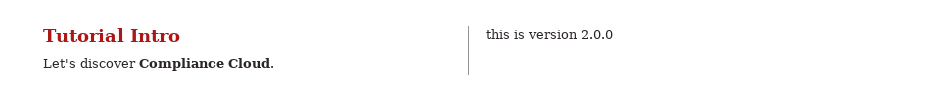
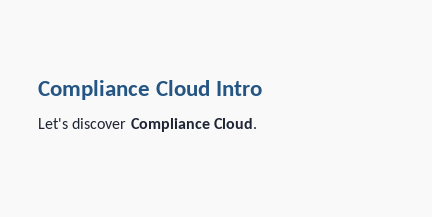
[43,28,124,42] Tutorial -> [38,80,211,100] Compliance Cloud
[486,29,613,39] // this is version 2.0.0 -> (257, 123) none

